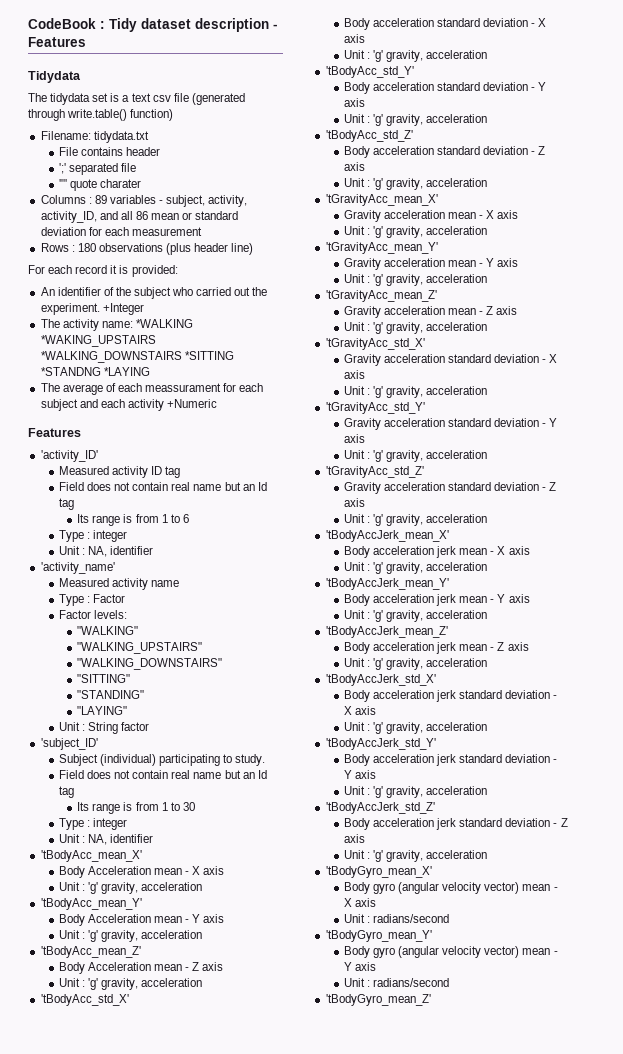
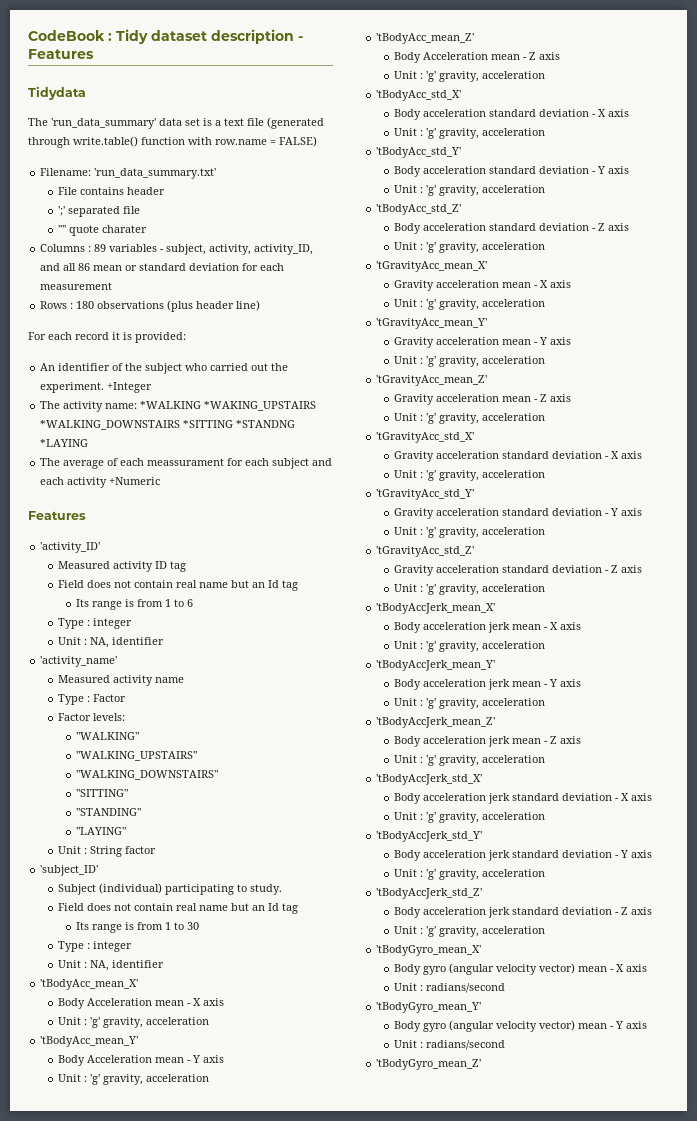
[50,93,91,105] tidydata -> [51,118,182,129] 'run_data_summary' data
[152,95,171,102] csv -> (244, 122) none
[130,109,174,121] function) -> [141,136,317,147] function with row.name = FALSE)
[93,131,149,143] tidydata.txt -> [94,168,217,179] 'run_data_summary.txt'

